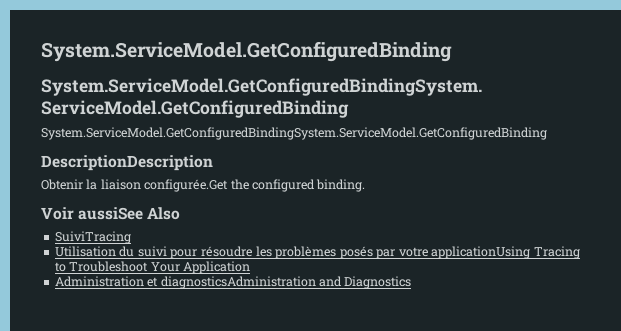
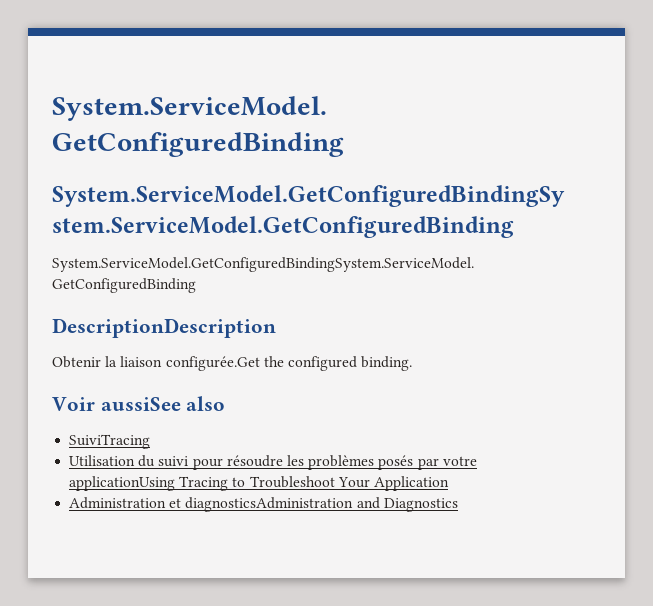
[147,207,181,220] Also -> [186,396,226,411] also

